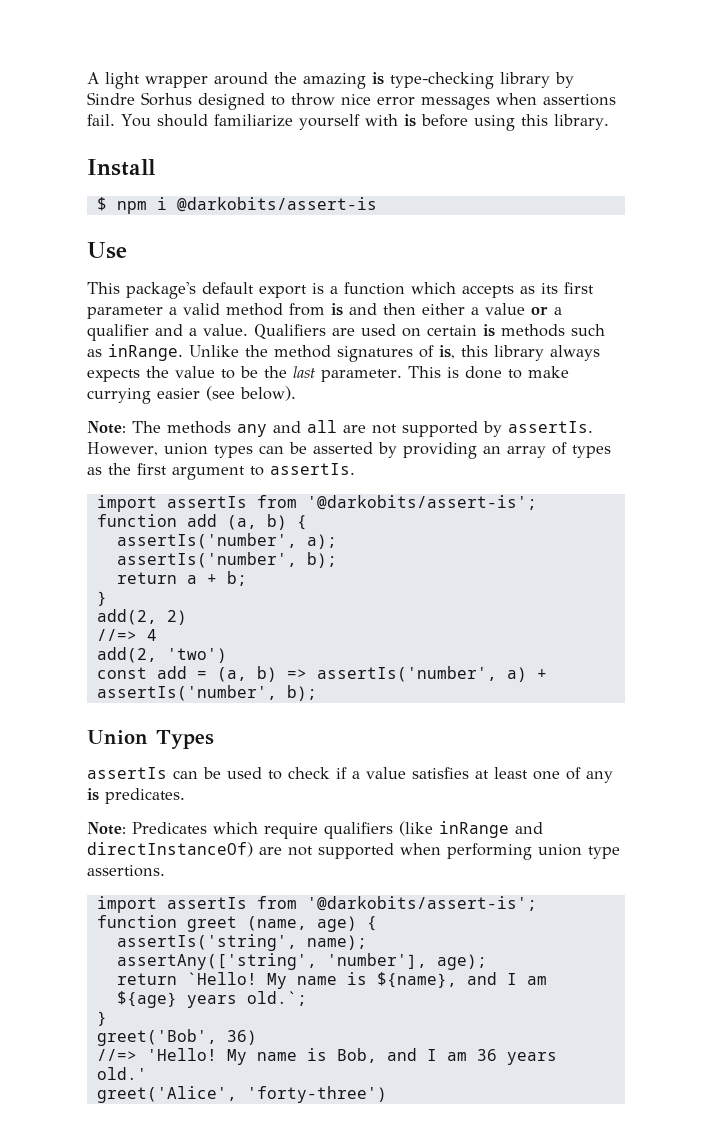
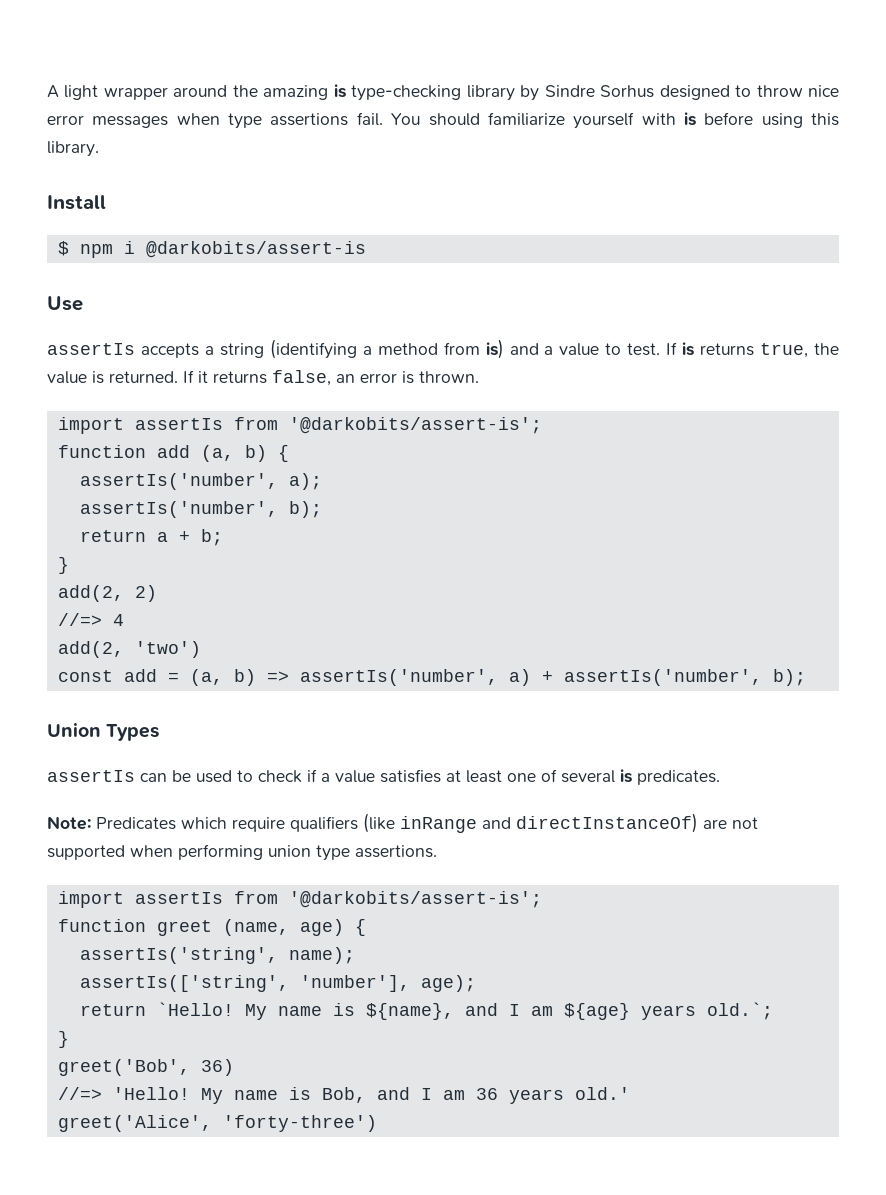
(537, 99) none -> [228,113,263,129] type
[87,282,594,299] [87,303,562,319] [87,324,605,341] [87,344,600,362] [87,366,569,382] [87,386,296,404] [87,420,593,437] [87,442,611,459] [87,463,355,480] This package's default export is a function which accepts as its first parameter a valid method from is and then either a value or a qualifier and a value. Qualifiers are used on certain is methods such as inRange. Unlike the method signatures of is, this library always expects the value to be the last parameter. This is done to make currying easier (see below). // Note: The methods any and all are not supported by assertIs. However, union types can be asserted by providing an array of types as the first argument to assertIs. -> [47,339,840,359] [47,370,479,386] assertIs accepts a string (identifying a method from is) and a value to test. If is returns true, the value is returned. If it returns false, an error is thrown.
[586,771,613,783] any -> [561,770,615,783] several
[116,953,317,970] assertAny(['string', -> [79,975,289,992] assertIs(['string',

